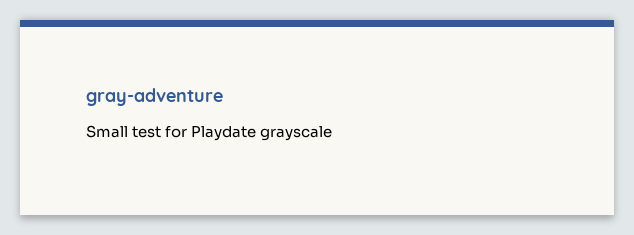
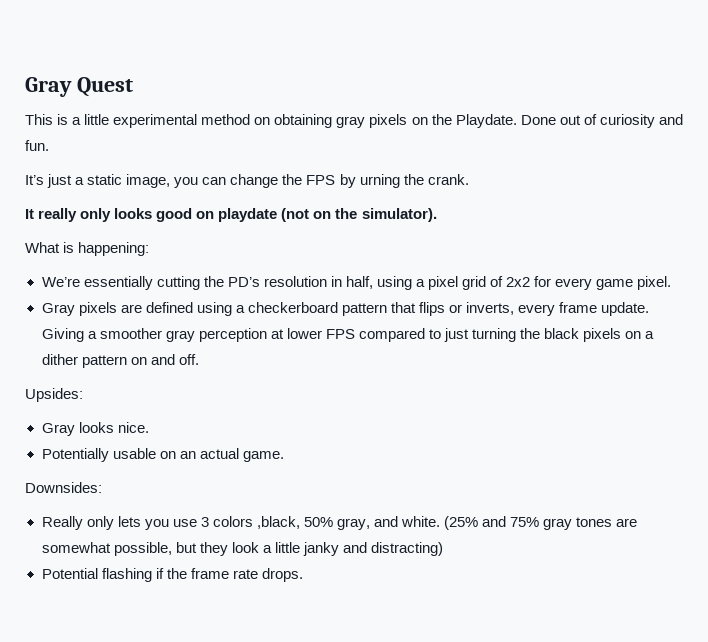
[86,88,223,106] [86,125,333,141] gray-adventure // Small test for Playdate grayscale -> [25,77,133,97] [25,114,683,128] [25,140,49,151] [25,174,469,188] [25,208,437,222] [25,242,150,256] [41,276,672,290] [41,302,650,316] [41,328,655,342] [41,354,199,368] [25,388,83,402] [41,422,149,436] [41,448,284,462] [25,482,102,493] [41,516,638,530] [41,542,443,556] [41,568,303,582] Gray Quest // This is a little experimental method on obtaining gray pixels on the Playdate. Done out of curiosity and fun. // It’s just a static image, you can change the FPS by urning the crank. // It really only looks good on playdate (not on the simulator). // What is happening: // We’re essentially cutting the PD’s resolution in half, using a pixel grid of 2x2 for every game pixel. // Gray pixels are defined using a checkerboard pattern that flips or inverts, every frame update. Giving a smoother gray perception at lower FPS compared to just turning the black pixels on a dither pattern on and off. // Upsides: // Gray looks nice. // Potentially usable on an actual game. // Downsides: // Really only lets you use 3 colors ,black, 50% gray, and white. (25% and 75% gray tones are somewhat possible, but they look a little janky and distracting) // Potential flashing if the frame rate drops.

